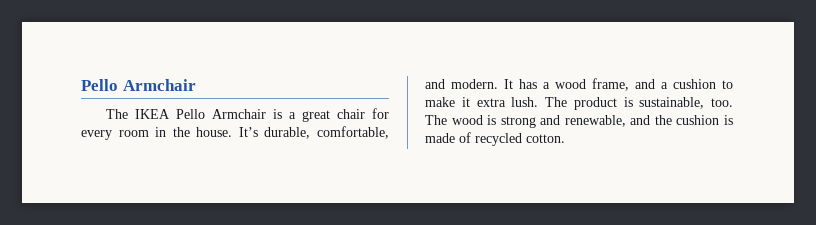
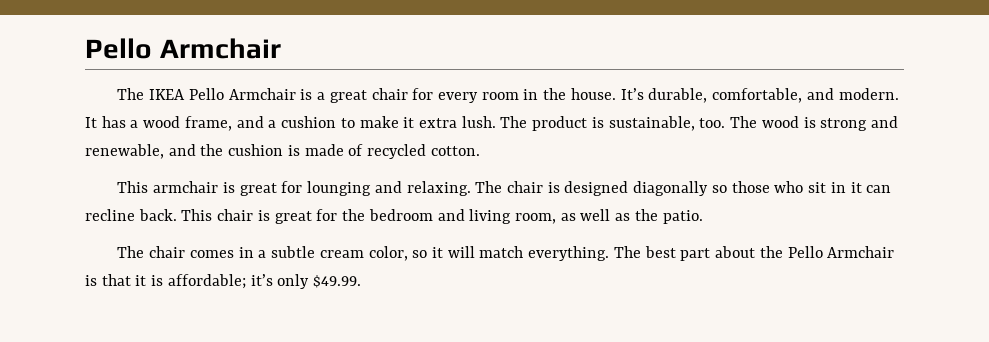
(565, 138) none -> [117,181,892,196] [85,209,703,224] [117,246,895,261] [85,274,362,289] // This armchair is great for lounging and relaxing. The chair is designed diagonally so those who sit in it can recline back. This chair is great for the bedroom and living room, as well as the patio. // The chair comes in a subtle cream color, so it will match everything. The best part about the Pello Armchair is that it is affordable; it’s only $49.99.

